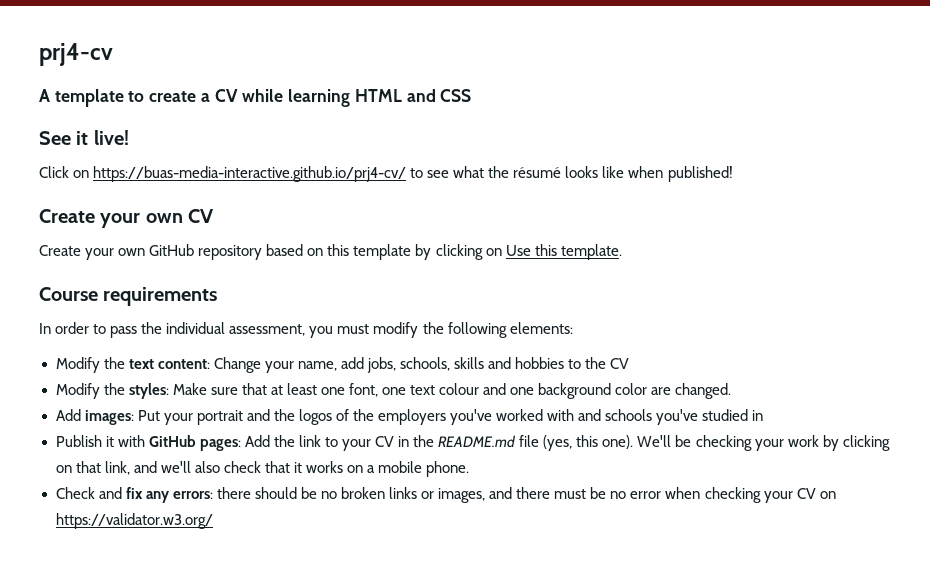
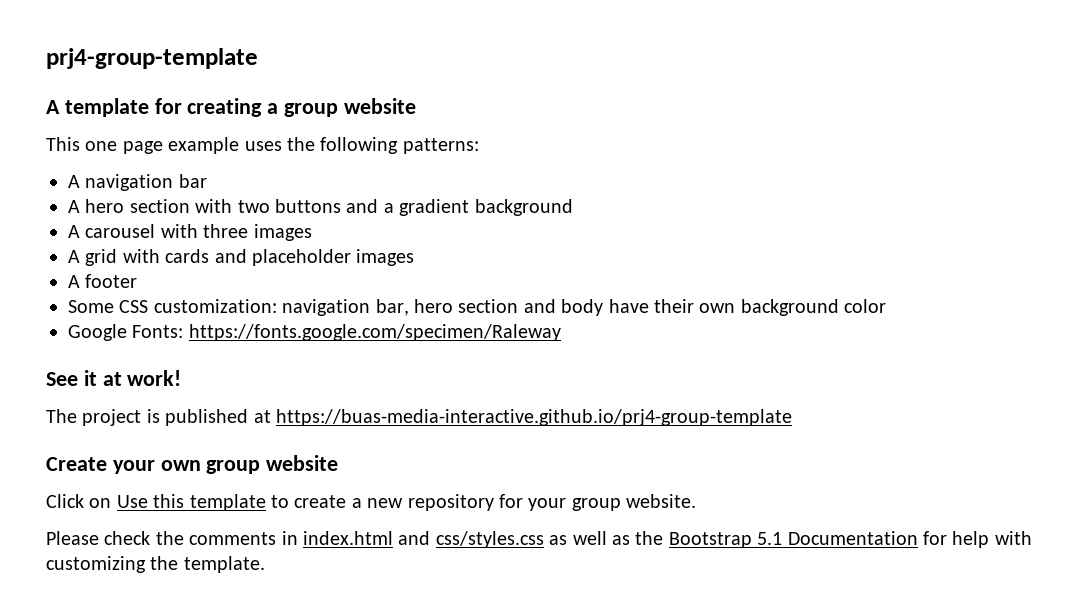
[39,43,113,66] prj4-cv -> [46,48,258,69] prj4-group-template
[128,89,472,107] [39,130,129,145] [39,166,733,182] [39,209,215,228] [39,244,622,260] [39,287,218,306] [39,322,573,338] [55,357,630,373] [55,383,732,399] [55,409,764,425] [55,435,890,451] [55,461,470,477] [55,487,836,503] [55,513,214,529] to create a CV while learning HTML and CSS // See it live! // Click on https://buas-media-interactive.github.io/prj4-cv/ to see what the résumé looks like when published! // Create your own CV // Create your own GitHub repository based on this template by clicking on Use this template. // Course requirements // In order to pass the individual assessment, you must modify the following elements: // Modify the text content: Change your name, add jobs, schools, skills and hobbies to the CV // Modify the styles: Make sure that at least one font, one text colour and one background color are changed. // Add images: Put your portrait and the logos of the employers you've worked with and schools you've studied in // Publish it with GitHub pages: Add the link to your CV in the README.md file (yes, this one). We'll be checking your work by clicking on that link, and we'll also check that it works on a mobile phone. // Check and fix any errors: there should be no broken links or images, and there must be no error when checking your CV on https://validator.w3.org/ -> [154,98,416,117] [46,137,479,154] [68,174,207,191] [68,199,573,216] [68,224,312,241] [68,249,415,266] [68,274,138,288] [68,299,887,316] [68,324,561,341] [46,370,182,386] [46,409,792,426] [46,455,339,474] [46,494,697,511] [46,531,1032,548] [46,556,265,573] for creating a group website // This one page example uses the following patterns: // A navigation bar // A hero section with two buttons and a gradient background // A carousel with three images // A grid with cards and placeholder images // A footer // Some CSS customization: navigation bar, hero section and body have their own background color // Google Fonts: https://fonts.google.com/specimen/Raleway // See it at work! // The project is published at https://buas-media-interactive.github.io/prj4-group-template // Create your own group website // Click on Use this template to create a new repository for your group website. // Please check the comments in index.html and css/styles.css as well as the Bootstrap 5.1 Documentation for help with customizing the template.

